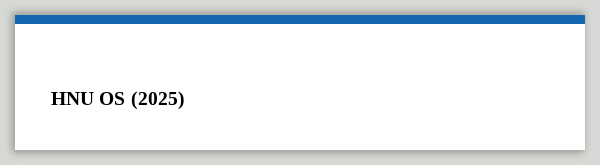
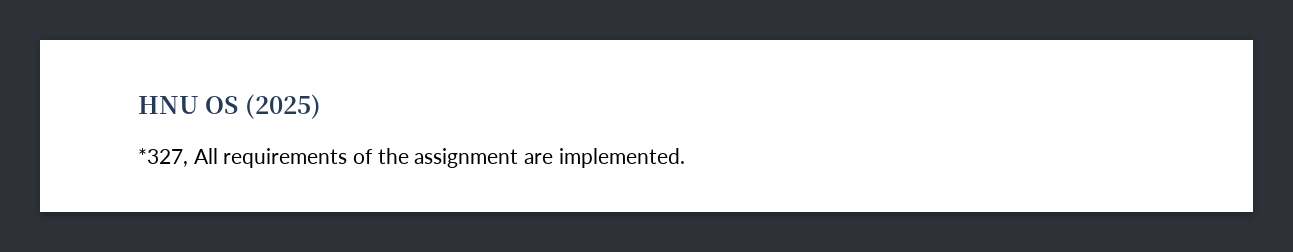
(185, 100) none -> [138,148,685,168] // *327, All requirements of the assignment are implemented.

